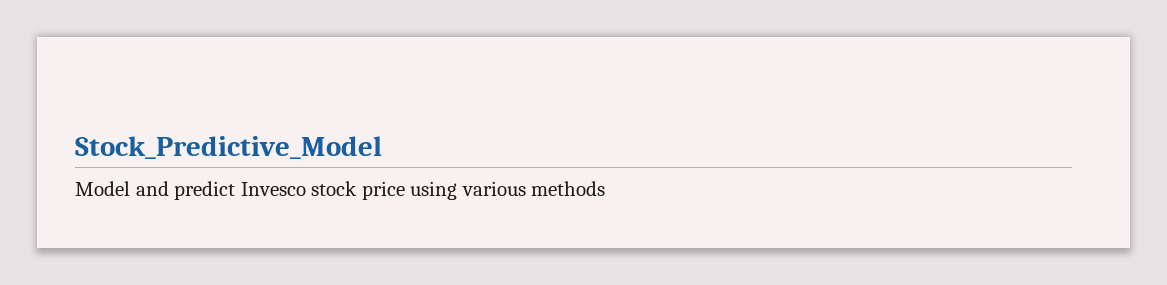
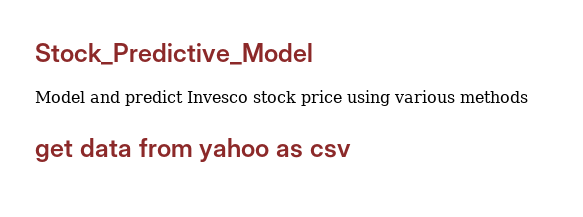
(606, 188) none -> [35,138,351,162] // get data from yahoo as csv

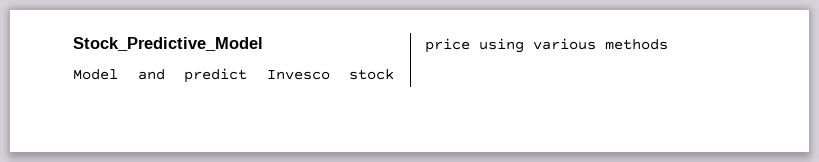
[35,138,351,162] // get data from yahoo as csv -> (668, 44) none

